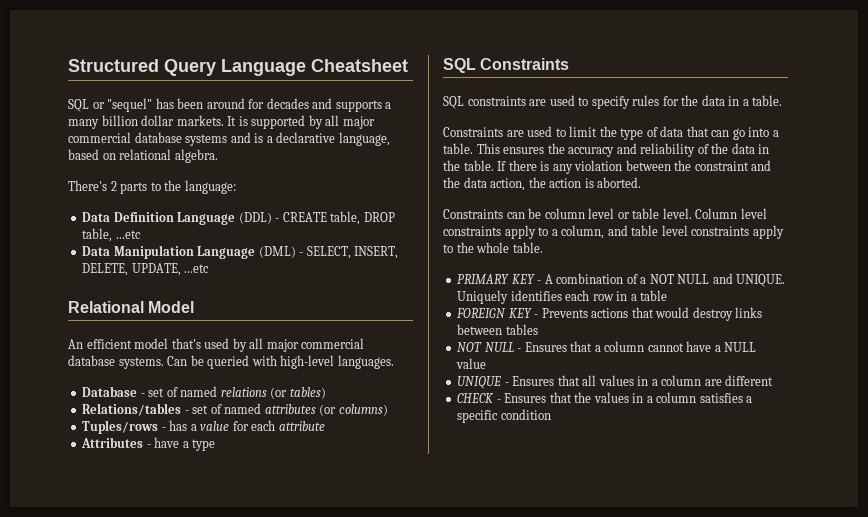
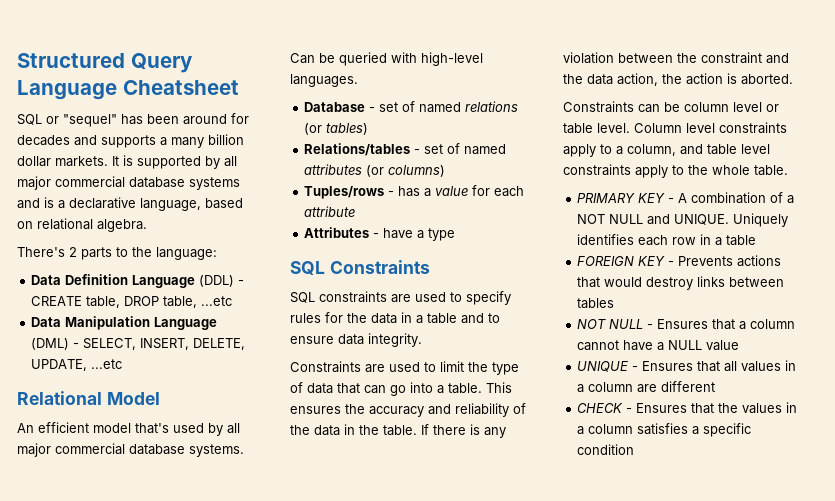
[752,95,783,106] table. -> [427,313,500,324] [290,333,422,347] table and to ensure data integrity.

